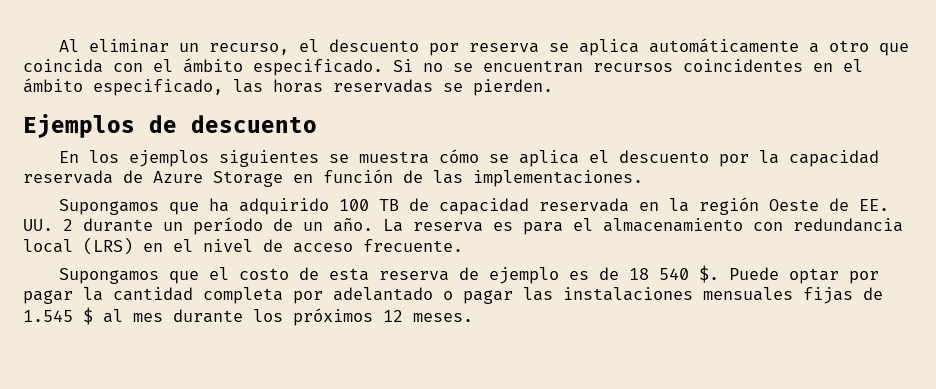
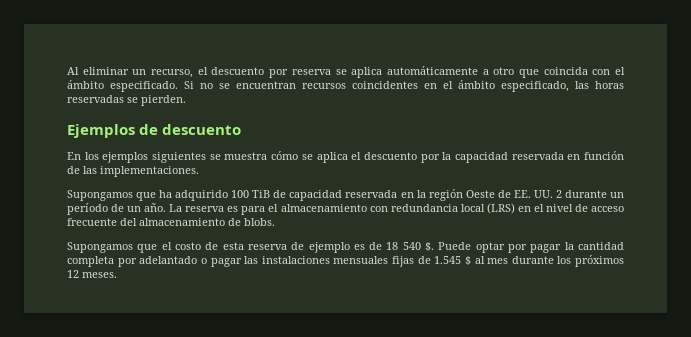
[123,170,283,187] de Azure Storage -> (564, 156) none
[379,199,400,211] TB -> [252,190,271,198] TiB
[363,239,463,252] frecuente. -> [67,218,275,226] frecuente del almacenamiento de blobs.

